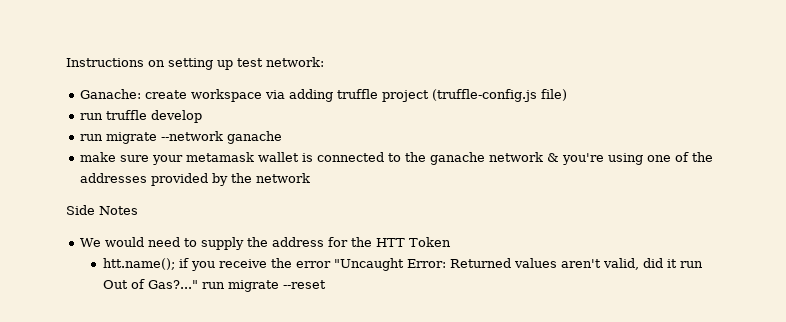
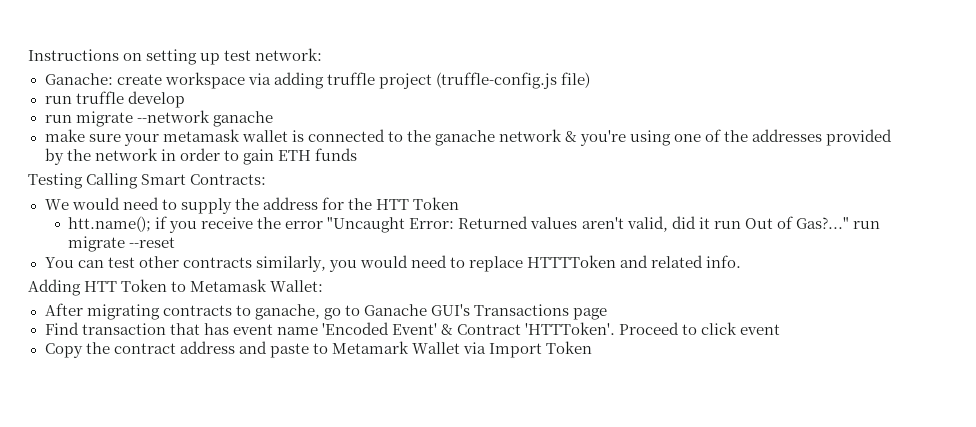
[66,205,138,215] // Side Notes -> [160,148,357,165] [28,173,267,189] in order to gain ETH funds // Testing Calling Smart Contracts:
(326, 284) none -> [44,255,742,272] [28,279,324,296] [44,303,607,320] [44,322,781,335] [44,341,593,358] // You can test other contracts similarly, you would need to replace HTTTToken and related info. // Adding HTT Token to Metamask Wallet: // After migrating contracts to ganache, go to Ganache GUI's Transactions page // Find transaction that has event name 'Encoded Event' & Contract 'HTTToken'. Proceed to click event // Copy the contract address and paste to Metamark Wallet via Import Token

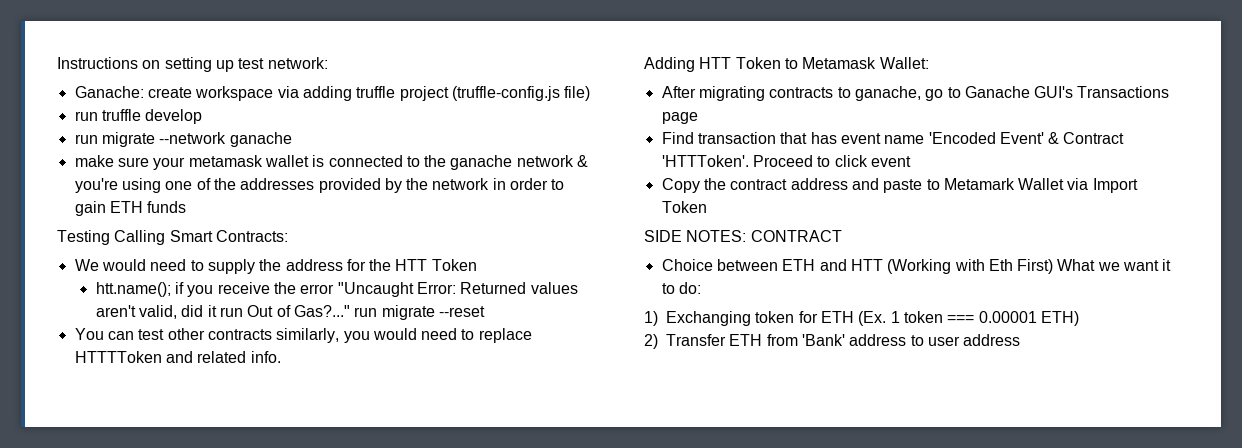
(593, 347) none -> [644,230,842,242] [661,259,1172,274] [661,282,701,294] [644,311,1079,326] [644,334,1021,349] // SIDE NOTES: CONTRACT // Choice between ETH and HTT (Working with Eth First) What we want it to do: // 1) Exchanging token for ETH (Ex. 1 token === 0.00001 ETH) // 2) Transfer ETH from 'Bank' address to user address

